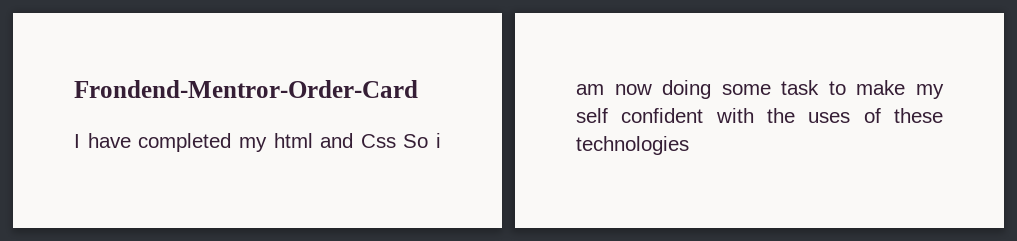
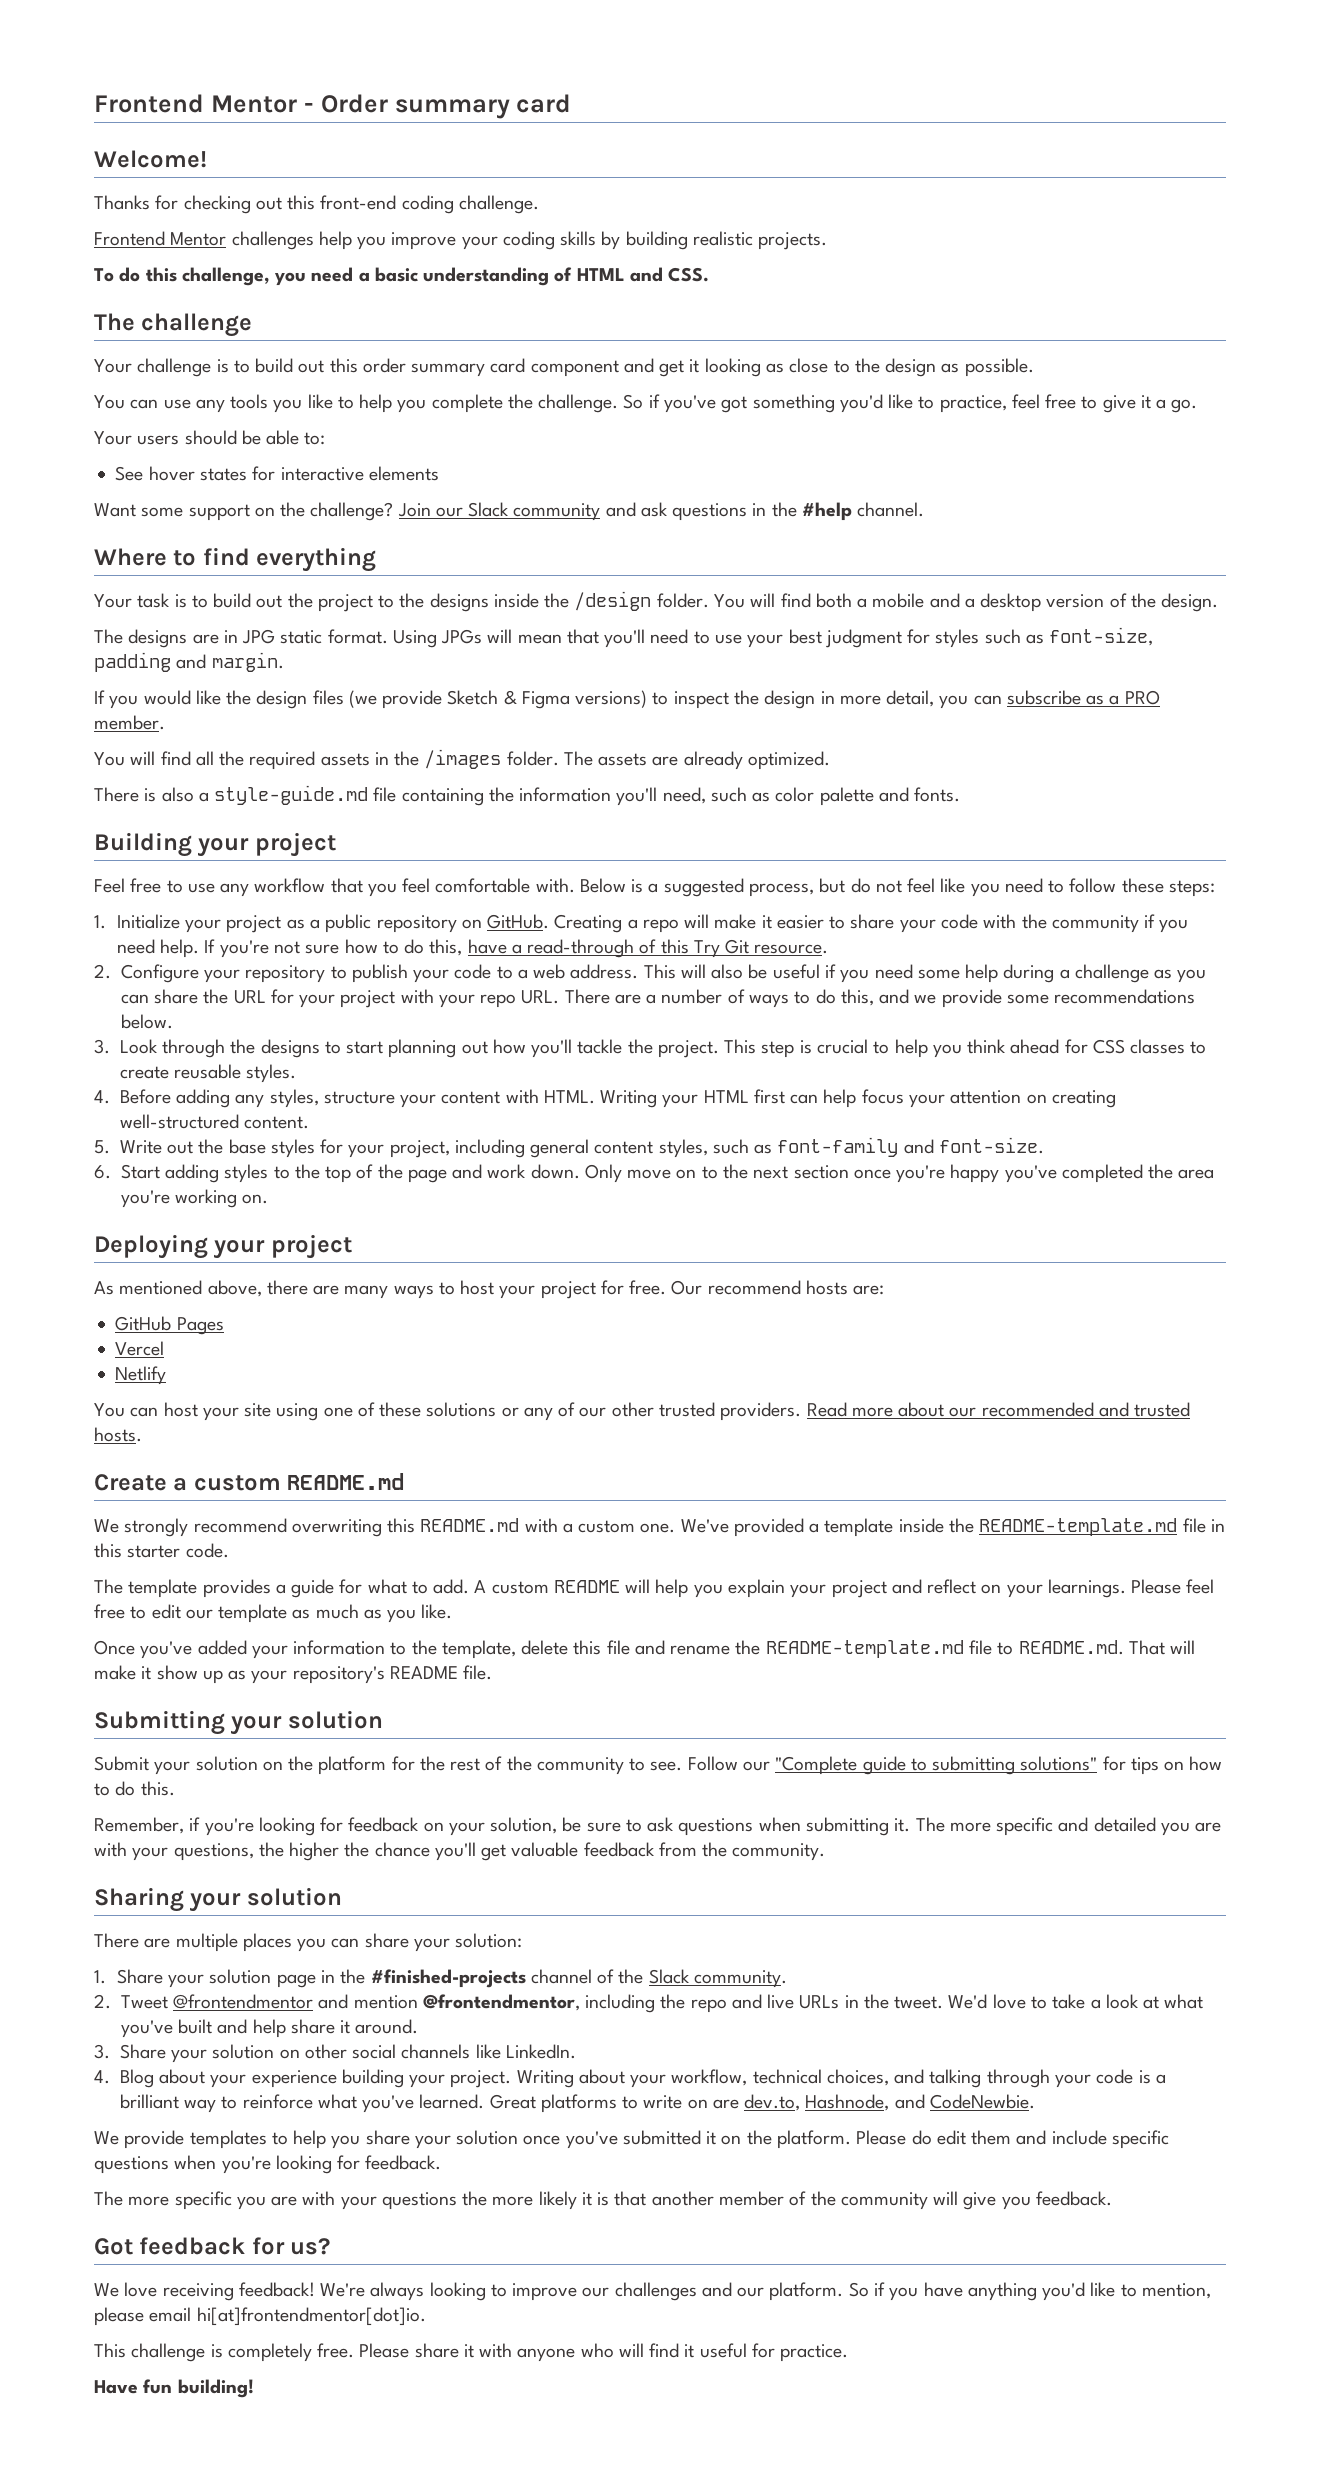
[74,80,418,98] [74,133,441,152] [576,80,944,99] [576,108,943,123] [576,136,689,155] Frondend-Mentror-Order-Card // I have completed my html and Css So i am now doing some task to make my self confident with the uses of these technologies -> [94,94,572,119] [94,150,207,168] [94,195,539,214] [94,231,828,250] [94,267,710,286] [94,313,253,337] [94,358,1034,377] [94,394,1198,413] [94,430,326,445] [115,466,439,481] [94,502,925,521] [94,547,377,572] [94,591,1219,612] [94,627,1154,648] [94,652,284,672] [94,690,1160,709] [94,715,165,730] [94,749,830,770] [94,785,961,806] [94,832,336,857] [94,878,1215,897] [94,914,1189,933] [116,939,829,958] [94,964,1207,983] [120,989,1196,1008] [120,1014,173,1029] [94,1039,1207,1058] [119,1064,297,1083] [94,1089,1116,1108] [119,1114,310,1129] [94,1137,1044,1158] [94,1164,1215,1183] [120,1189,269,1208] [94,1234,352,1259] [94,1280,885,1299] [115,1316,224,1335] [115,1341,165,1356] [115,1366,167,1385] [94,1402,1191,1421] [94,1427,142,1442] [94,1473,405,1491] [94,1518,1225,1537] [94,1543,229,1558] [94,1579,1215,1598] [94,1604,453,1623] [94,1640,1196,1659] [94,1665,493,1684] [94,1710,383,1735] [94,1756,1223,1775] [94,1781,175,1796] [94,1817,1222,1836] [94,1842,826,1861] [94,1887,342,1912] [94,1933,523,1952] [94,1969,787,1988] [94,1994,1204,2013] [120,2019,419,2038] [94,2044,576,2063] [94,2069,1166,2088] [119,2094,1035,2113] [94,2130,1169,2149] [94,2155,442,2174] [94,2191,1112,2210] [94,2237,331,2255] [94,2282,1211,2301] [94,2307,426,2326] [94,2343,849,2362] [94,2379,254,2398] Frontend Mentor - Order summary card // Welcome! // Thanks for checking out this front-end coding challenge. // Frontend Mentor challenges help you improve your coding skills by building realistic projects. // To do this challenge, you need a basic understanding of HTML and CSS. // The challenge // Your challenge is to build out this order summary card component and get it looking as close to the design as possible. // You can use any tools you like to help you complete the challenge. So if you've got something you'd like to practice, feel free to give it a go. // Your users should be able to: // See hover states for interactive elements // Want some support on the challenge? Join our Slack community and ask questions in the #help channel. // Where to find everything // Your task is to build out the project to the designs inside the /design folder. You will find both a mobile and a desktop version of the design. // The designs are in JPG static format. Using JPGs will mean that you'll need to use your best judgment for styles such as font-size, padding and margin. // If you would like the design files (we provide Sketch & Figma versions) to inspect the design in more detail, you can subscribe as a PRO member. // You will find all the required assets in the /images folder. The assets are already optimized. // There is also a style-guide.md file containing the information you'll need, such as color palette and fonts. // Building your project // Feel free to use any workflow that you feel comfortable with. Below is a suggested process, but do not feel like you need to follow these steps: // 1. Initialize your project as a public repository on GitHub. Creating a repo will make it easier to share your code with the community if you need help. If you're not sure how to do this, have a read-through of this Try Git resource. // 2. Configure your repository to publish your code to a web address. This will also be useful if you need some help during a challenge as you can share the URL for your project with your repo URL. There are a number of ways to do this, and we provide some recommendations below. // 3. Look through the designs to start planning out how you'll tackle the project. This step is crucial to help you think ahead for CSS classes to create reusable styles. // 4. Before adding any styles, structure your content with HTML. Writing your HTML first can help focus your attention on creating well-structured content. // 5. Write out the base styles for your project, including general content styles, such as font-family and font-size. // 6. Start adding styles to the top of the page and work down. Only move on to the next section once you're happy you've completed the area you're working on. // Deploying your project // As mentioned above, there are many ways to host your project for free. Our recommend hosts are: // GitHub Pages // Vercel // Netlify // You can host your site using one of these solutions or any of our other trusted providers. Read more about our recommended and trusted hosts. // Create a custom README.md // We strongly recommend overwriting this README.md with a custom one. We've provided a template inside the README-template.md file in this starter code. // The template provides a guide for what to add. A custom README will help you explain your project and reflect on your learnings. Please feel free to edit our template as much as you like. // Once you've added your information to the template, delete this file and rename the README-template.md file to README.md. That will make it show up as your repository's README file. // Submitting your solution // Submit your solution on the platform for the rest of the community to see. Follow our "Complete guide to submitting solutions" for tips on how to do this. // Remember, if you're looking for feedback on your solution, be sure to ask questions when submitting it. The more specific and detailed you are with your questions, the higher the chance you'll get valuable feedback from the community. // Sharing your solution // There are multiple places you can share your solution: // 1. Share your solution page in the #finished-projects channel of the Slack community. // 2. Tweet @frontendmentor and mention @frontendmentor, including the repo and live URLs in the tweet. We'd love to take a look at what you've built and help share it around. // 3. Share your solution on other social channels like LinkedIn. // 4. Blog about your experience building your project. Writing about your workflow, technical choices, and talking through your code is a brilliant way to reinforce what you've learned. Great platforms to write on are dev.to, Hashnode, and CodeNewbie. // We provide templates to help you share your solution once you've submitted it on the platform. Please do edit them and include specific questions when you're looking for feedback. // The more specific you are with your questions the more likely it is that another member of the community will give you feedback. // Got feedback for us? // We love receiving feedback! We're always looking to improve our challenges and our platform. So if you have anything you'd like to mention, please email hi[at]frontendmentor[dot]io. // This challenge is completely free. Please share it with anyone who will find it useful for practice. // Have fun building!

